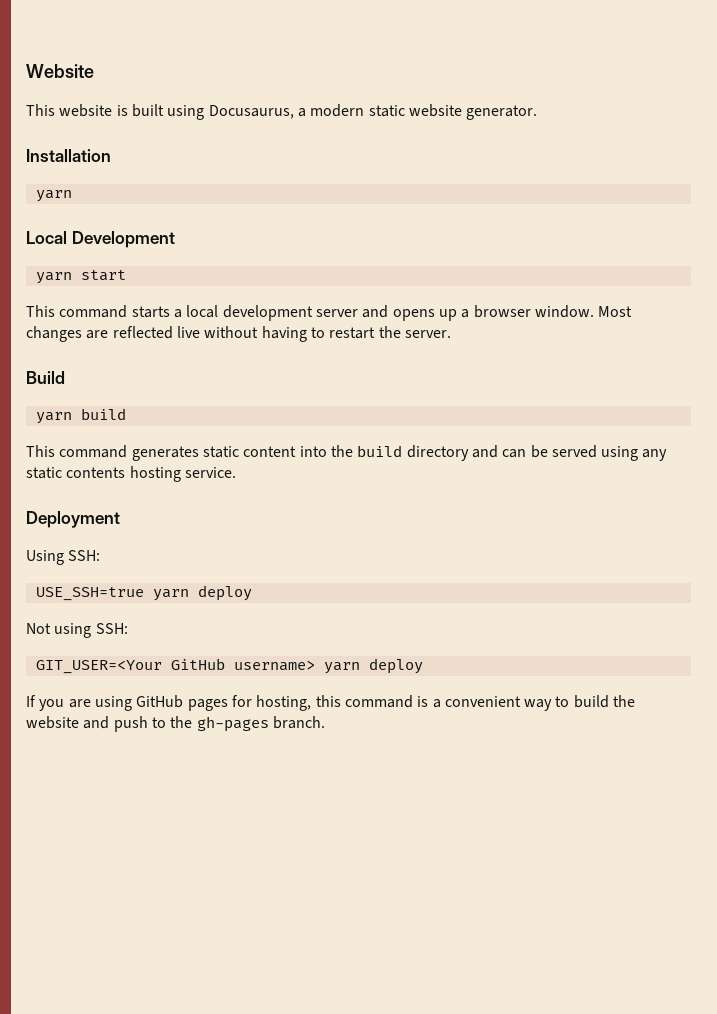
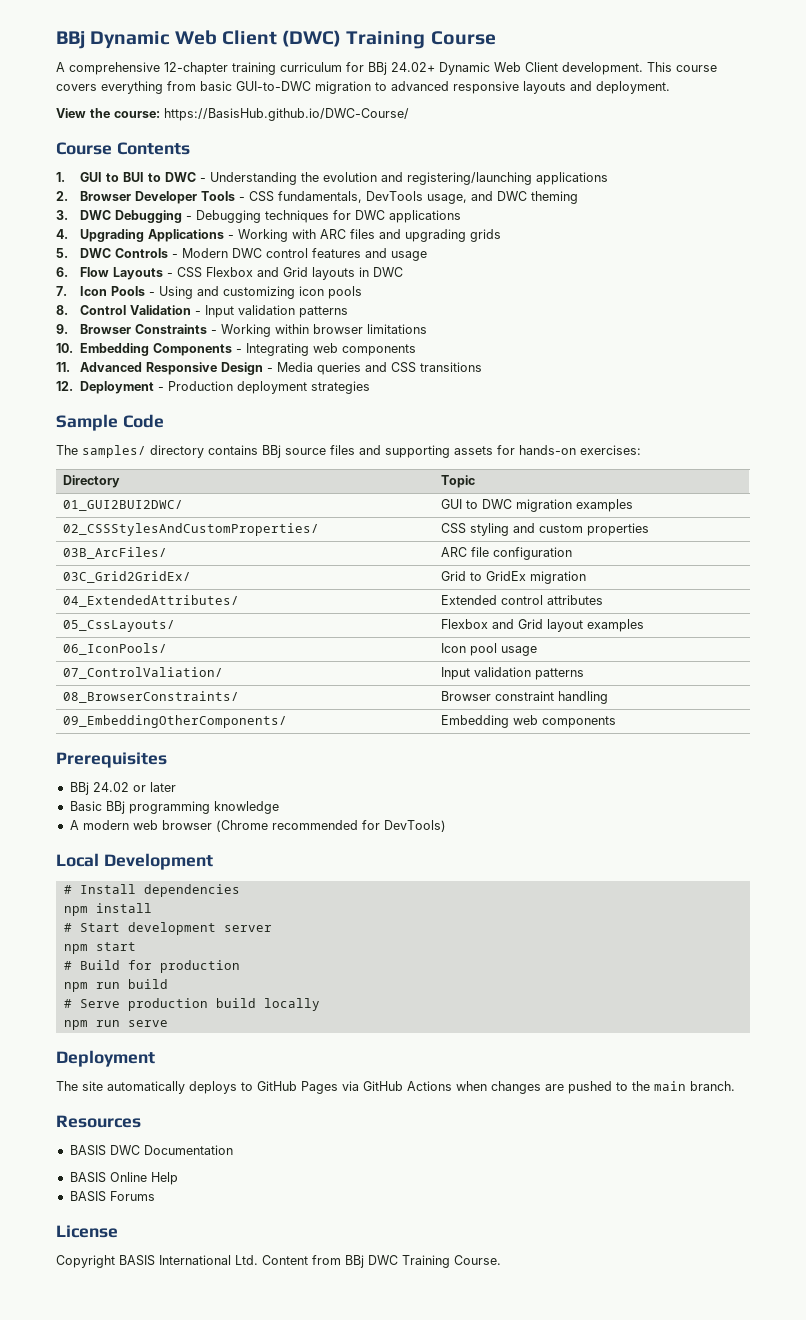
[26,64,94,78] [26,104,538,120] [26,149,111,162] [35,190,72,202] [26,231,175,248] [35,270,126,284] [26,305,633,321] [26,326,451,342] [26,371,65,384] [35,408,126,424] [26,445,668,461] [26,466,236,482] [26,511,120,528] [26,550,101,565] [35,585,252,601] [26,623,128,638] [35,658,423,674] [26,695,636,711] [26,716,148,732] Website // This website is built using Docusaurus, a modern static website generator. // Installation // yarn // Local Development // yarn start // This command starts a local development server and opens up a browser window. Most changes are reflected live without having to restart the server. // Build // yarn build // This command generates static content into the build directory and can be served using any static contents hosting service. // Deployment // Using SSH: // USE_SSH=true yarn deploy // Not using SSH: // GIT_USER=<Your GitHub username> yarn deploy // If you are using GitHub pages for hosting, this command is a convenient way to build the website and push -> [56,30,496,49] [56,62,717,75] [56,81,670,94] [56,108,409,121] [56,142,190,155] [56,172,608,185] [56,191,578,204] [56,210,461,223] [56,229,501,242] [56,248,427,261] [56,267,403,280] [56,286,362,299] [56,305,348,318] [56,324,427,337] [56,343,416,356] [56,362,482,375] [56,381,370,394] [56,414,164,431] [56,445,641,458] [63,475,121,488] [441,475,476,488] [63,500,184,511] [441,499,634,512] [63,523,320,536] [441,523,650,536] [63,547,168,559] [441,547,573,560] [63,571,192,583] [441,571,587,584] [63,595,240,607] [441,595,604,605] [63,620,176,632] [441,619,645,632] [63,643,168,655] [441,643,538,656] [63,667,224,679] [441,667,585,680] [63,691,240,703] [441,691,609,704] [63,715,288,728] [441,715,617,728] [56,752,167,768] [69,782,176,795] [69,801,279,814] [69,820,446,832] [56,853,213,870] [63,884,240,897] [63,903,152,916] [63,922,272,935] [63,942,136,954] [63,960,240,973] [63,979,168,992] [63,998,320,1011] [63,1020,168,1030] [56,1050,155,1067] [56,1081,612,1094] BBj Dynamic Web Client (DWC) Training Course // A comprehensive 12-chapter training curriculum for BBj 24.02+ Dynamic Web Client development. This course covers everything from basic GUI-to-DWC migration to advanced responsive layouts and deployment. // View the course: https://BasisHub.github.io/DWC-Course/ // Course Contents // 1. GUI to BUI to DWC - Understanding the evolution and registering/launching applications // 2. Browser Developer Tools - CSS fundamentals, DevTools usage, and DWC theming // 3. DWC Debugging - Debugging techniques for DWC applications // 4. Upgrading Applications - Working with ARC files and upgrading grids // 5. DWC Controls - Modern DWC control features and usage // 6. Flow Layouts - CSS Flexbox and Grid layouts in DWC // 7. Icon Pools - Using and customizing icon pools // 8. Control Validation - Input validation patterns // 9. Browser Constraints - Working within browser limitations // 10. Embedding Components - Integrating web components // 11. Advanced Responsive Design - Media queries and CSS transitions // 12. Deployment - Production deployment strategies // Sample Code // The samples/ directory contains BBj source files and supporting assets for hands-on exercises: // Directory | Topic // 01_GUI2BUI2DWC/ | GUI to DWC migration examples // 02_CSSStylesAndCustomProperties/ | CSS styling and custom properties // 03B_ArcFiles/ | ARC file configuration // 03C_Grid2GridEx/ | Grid to GridEx migration // 04_ExtendedAttributes/ | Extended control attributes // 05_CssLayouts/ | Flexbox and Grid layout examples // 06_IconPools/ | Icon pool usage // 07_ControlValiation/ | Input validation patterns // 08_BrowserConstraints/ | Browser constraint handling // 09_EmbeddingOtherComponents/ | Embedding web components // Prerequisites // BBj 24.02 or later // Basic BBj programming knowledge // A modern web browser (Chrome recommended for DevTools) // Local Development // # Install dependencies // npm install // # Start development server // npm start // # Build for production // npm run build // # Serve production build locally // npm run serve // Deployment // The site automatically deploys to GitHub Pages via GitHub Actions when changes are pushed
[196,716,269,732] gh-pages -> [654,1081,686,1091] main
(325, 722) none -> [56,1115,141,1128] [69,1145,233,1156] [69,1172,178,1185] [69,1191,155,1202] [56,1225,118,1238] [56,1255,501,1268] // Resources // BASIS DWC Documentation // BASIS Online Help // BASIS Forums // License // Copyright BASIS International Ltd. Content from BBj DWC Training Course.

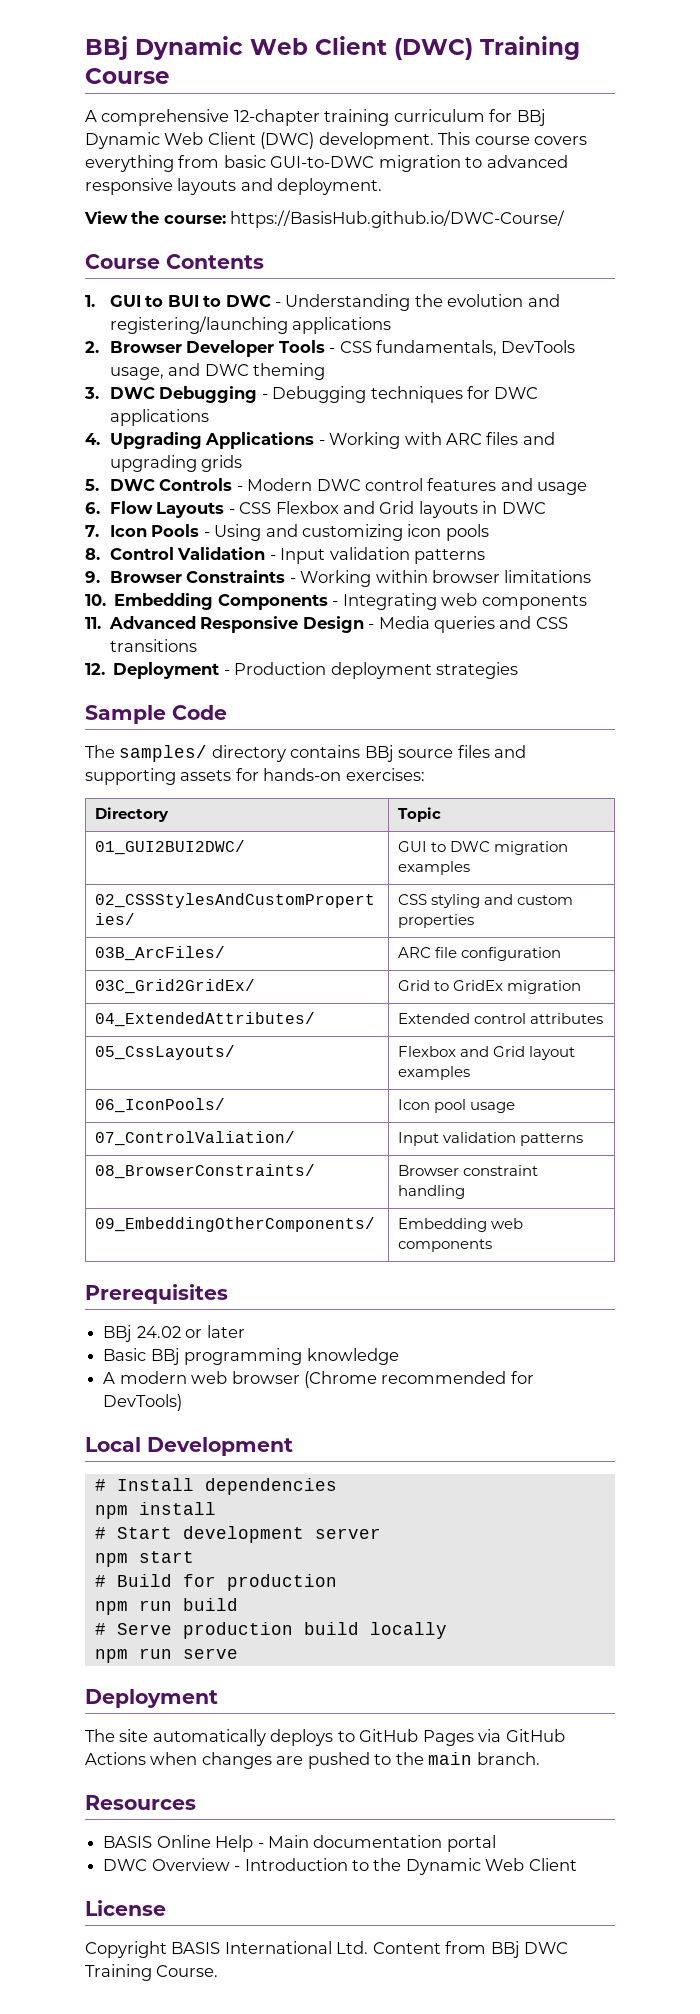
[391,62,558,75] 24.02+ Dynamic Web Client -> [85,132,315,149] Dynamic Web Client (DWC)
[69,1145,233,1156] // BASIS DWC Documentation -> (196, 1802) none
[69,1191,155,1202] // BASIS Forums -> [257,1835,496,1852] [103,1858,577,1875] - Main documentation portal // DWC Overview - Introduction to the Dynamic Web Client

